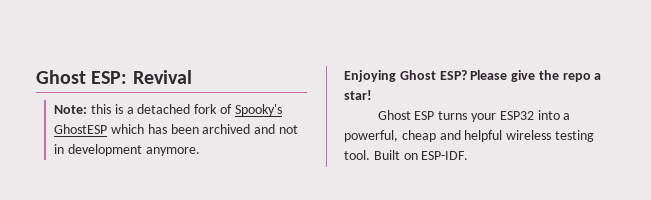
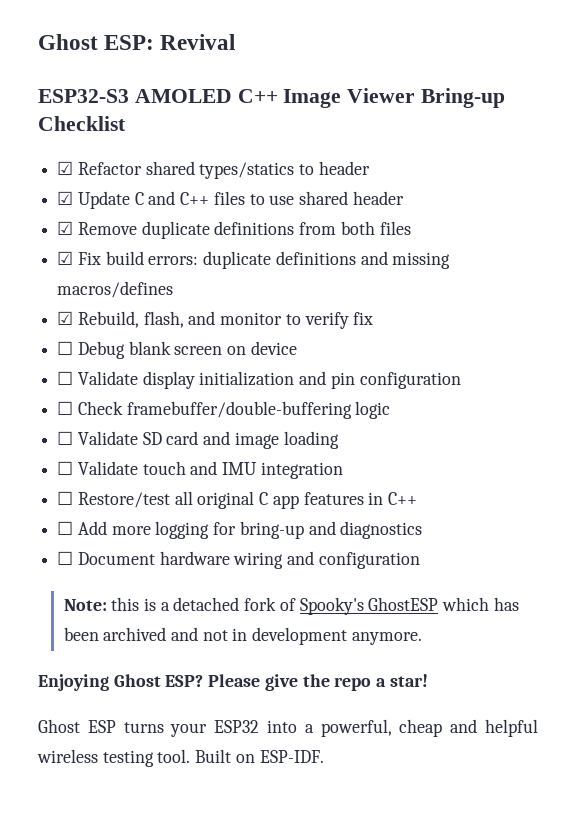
(192, 77) none -> [38,88,506,108] [38,116,126,131] [57,161,370,179] [57,191,404,209] [57,221,411,239] [57,251,451,269] [57,281,174,298] [57,311,374,329] [57,341,297,359] [57,371,461,389] [57,401,391,419] [57,431,339,449] [57,461,343,479] [57,491,418,509] [57,521,423,539] [57,551,420,569] // ESP32-S3 AMOLED C++ Image Viewer Bring-up Checklist // ☑ Refactor shared types/statics to header // ☑ Update C and C++ files to use shared header // ☑ Remove duplicate definitions from both files // ☑ Fix build errors: duplicate definitions and missing macros/defines // ☑ Rebuild, flash, and monitor to verify fix // ☐ Debug blank screen on device // ☐ Validate display initialization and pin configuration // ☐ Check framebuffer/double-buffering logic // ☐ Validate SD card and image loading // ☐ Validate touch and IMU integration // ☐ Restore/test all original C app features in C++ // ☐ Add more logging for bring-up and diagnostics // ☐ Document hardware wiring and configuration

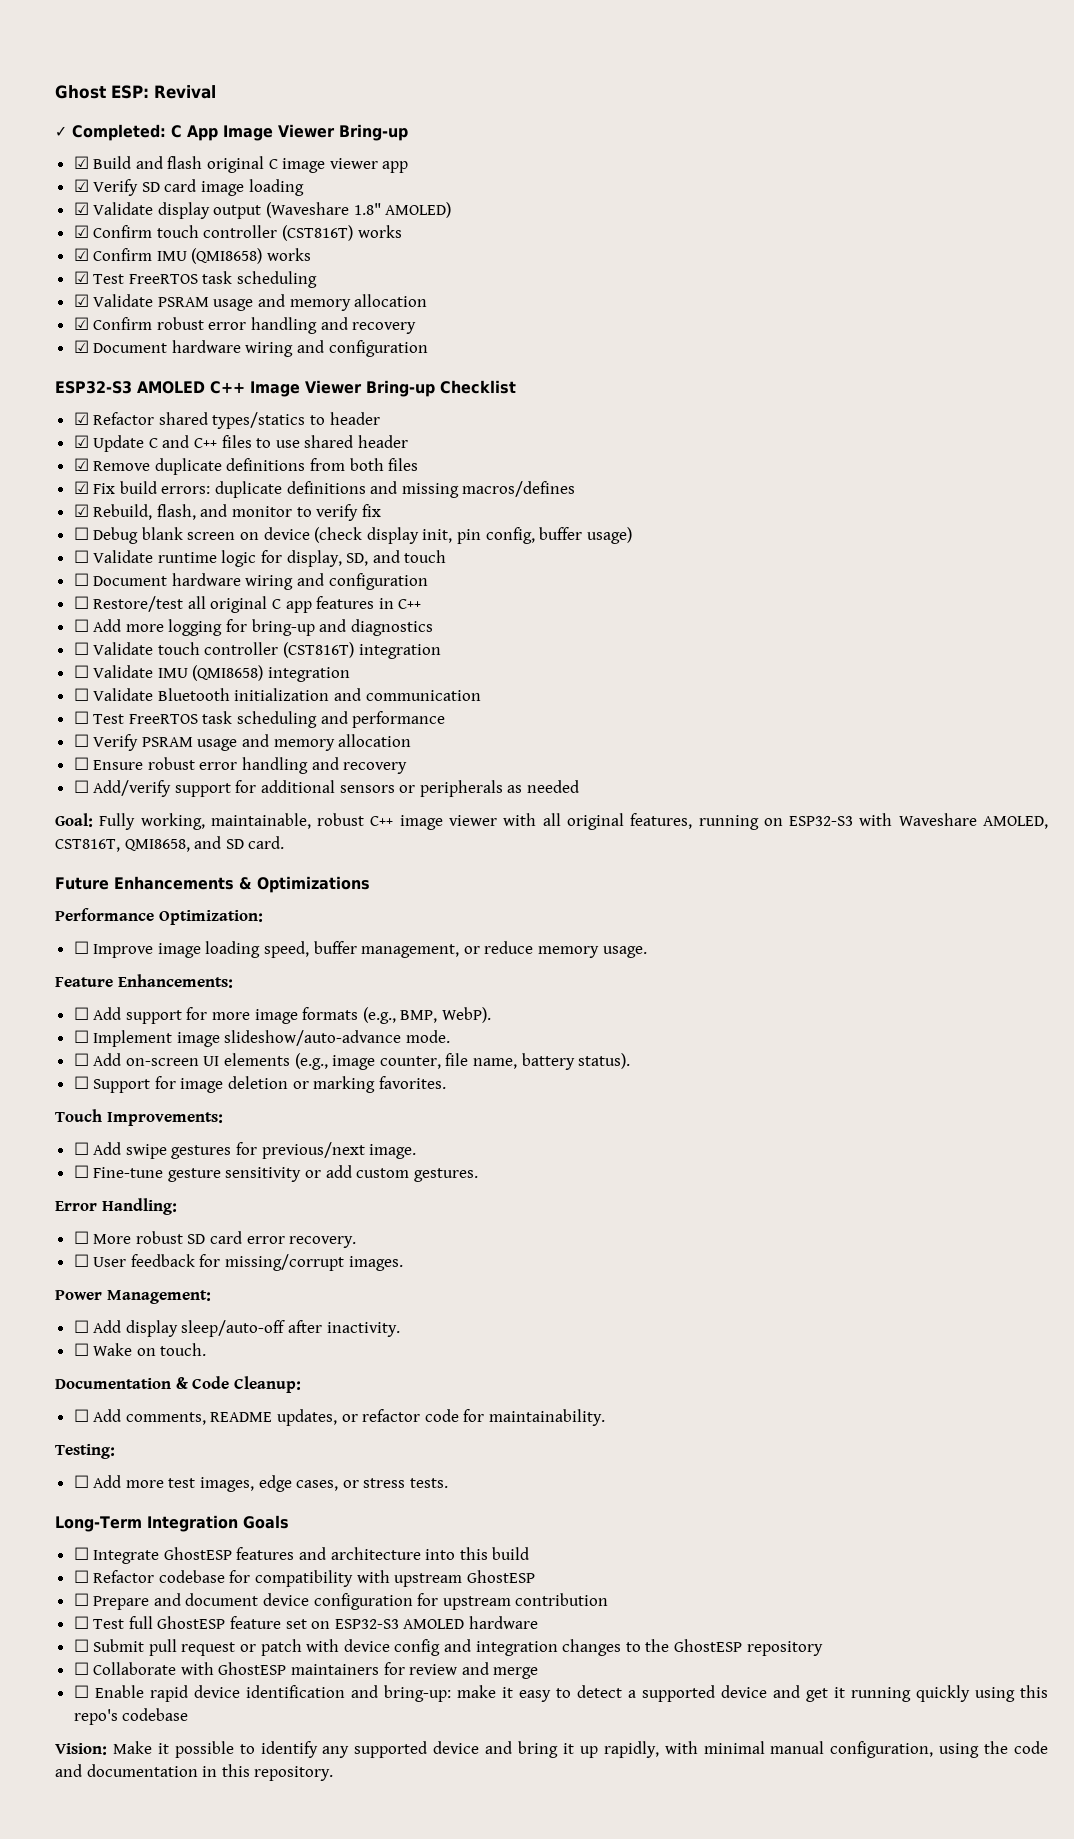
(236, 42) none -> [55,124,408,141] [73,156,409,173] [73,179,304,196] [73,202,452,219] [73,225,402,241] [73,248,312,264] [73,271,318,288] [73,294,428,311] [73,317,417,334] [73,340,428,357] // ✓ Completed: C App Image Viewer Bring-up // ☑ Build and flash original C image viewer app // ☑ Verify SD card image loading // ☑ Validate display output (Waveshare 1.8" AMOLED) // ☑ Confirm touch controller (CST816T) works // ☑ Confirm IMU (QMI8658) works // ☑ Test FreeRTOS task scheduling // ☑ Validate PSRAM usage and memory allocation // ☑ Confirm robust error handling and recovery // ☑ Document hardware wiring and configuration
[57,371,461,389] [57,401,391,419] [57,431,339,449] [57,461,343,479] // ☐ Validate display initialization and pin configuration // ☐ Check framebuffer/double-buffering logic // ☐ Validate SD card and image loading // ☐ Validate touch and IMU integration -> [314,527,632,544] [73,550,447,567] [73,573,428,590] (check display init, pin config, buffer usage) // ☐ Validate runtime logic for display, SD, and touch // ☐ Document hardware wiring and configuration
[77,551,420,569] [63,597,519,615] [63,627,422,645] [38,674,428,691] [38,719,538,737] [37,749,324,767] Document hardware wiring and configuration // Note: this is a detached fork of Spooky's GhostESP which has been archived and not in development anymore. // Enjoying Ghost ESP? Please give the repo a star! // Ghost ESP turns your ESP32 into a powerful, cheap and helpful wireless testing tool. Built on ESP-IDF. -> [93,642,441,659] [73,665,351,682] [73,688,481,701] [73,711,446,728] [73,734,412,751] [73,757,408,774] [73,780,580,797] [55,813,1048,830] [55,836,285,852] [55,876,370,893] [55,908,263,925] [73,941,647,958] [55,974,233,988] [73,1007,492,1024] [73,1030,451,1047] [73,1053,631,1070] [73,1076,446,1093] [55,1109,223,1126] [73,1142,417,1159] [73,1165,478,1182] [55,1198,177,1215] [73,1231,357,1248] [73,1254,403,1271] [55,1290,211,1304] [73,1320,400,1337] [73,1343,207,1356] [55,1376,301,1393] [73,1409,606,1426] [55,1444,115,1459] [73,1475,449,1492] [55,1515,289,1532] [73,1547,530,1564] [73,1570,535,1587] [73,1593,609,1610] [73,1616,539,1629] [73,1639,823,1656] [73,1662,539,1679] [73,1685,1049,1702] [73,1708,189,1725] [55,1741,1048,1758] [55,1764,334,1781] Validate touch controller (CST816T) integration // ☐ Validate IMU (QMI8658) integration // ☐ Validate Bluetooth initialization and communication // ☐ Test FreeRTOS task scheduling and performance // ☐ Verify PSRAM usage and memory allocation // ☐ Ensure robust error handling and recovery // ☐ Add/verify support for additional sensors or peripherals as needed // Goal: Fully working, maintainable, robust C++ image viewer with all original features, running on ESP32-S3 with Waveshare AMOLED, CST816T, QMI8658, and SD card. // Future Enhancements & Optimizations // Performance Optimization: // ☐ Improve image loading speed, buffer management, or reduce memory usage. // Feature Enhancements: // ☐ Add support for more image formats (e.g., BMP, WebP). // ☐ Implement image slideshow/auto-advance mode. // ☐ Add on-screen UI elements (e.g., image counter, file name, battery status). // ☐ Support for image deletion or marking favorites. // Touch Improvements: // ☐ Add swipe gestures for previous/next image. // ☐ Fine-tune gesture sensitivity or add custom gestures. // Error Handling: // ☐ More robust SD card error recovery. // ☐ User feedback for missing/corrupt images. // Power Management: // ☐ Add display sleep/auto-off after inactivity. // ☐ Wake on touch. // Documentation & Code Cleanup: // ☐ Add comments, README updates, or refactor code for maintainability. // Testing: // ☐ Add more test images, edge cases, or stress tests. // Long-Term Integration Goals // ☐ Integrate GhostESP features and architecture into this build // ☐ Refactor codebase for compatibility with upstream GhostESP // ☐ Prepare and document device configuration for upstream contribution // ☐ Test full GhostESP feature set on ESP32-S3 AMOLED hardware // ☐ Submit pull request or patch with device config and integration changes to the GhostESP repository // ☐ Collaborate with GhostESP maintainers for review and merge // ☐ Enable rapid device identification and bring-up: make it easy to detect a supported device and get it running quickly using this repo's codebase // Vision: Make it possible to identify any supported device and bring it up rapidly, with minimal manual configuration, using the code and documentation in this repository.

